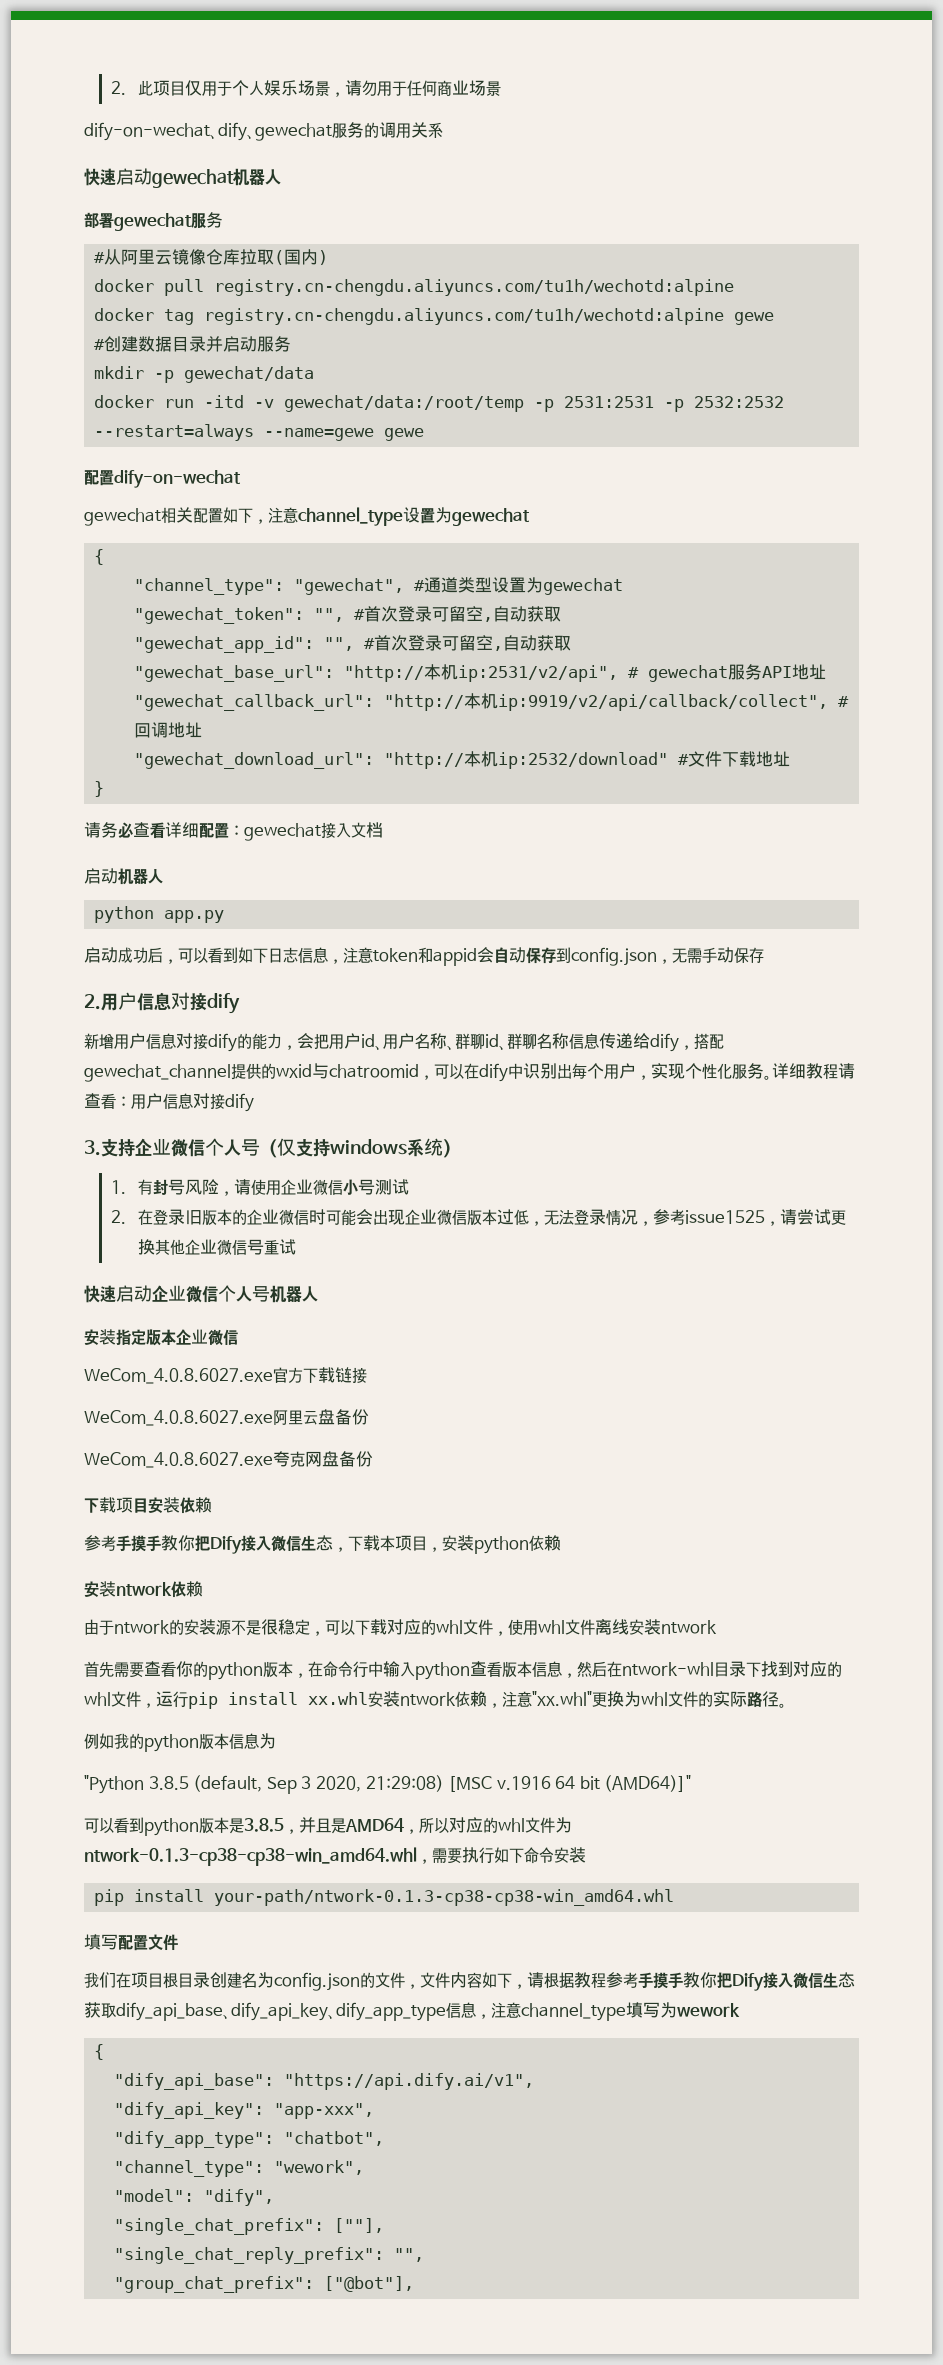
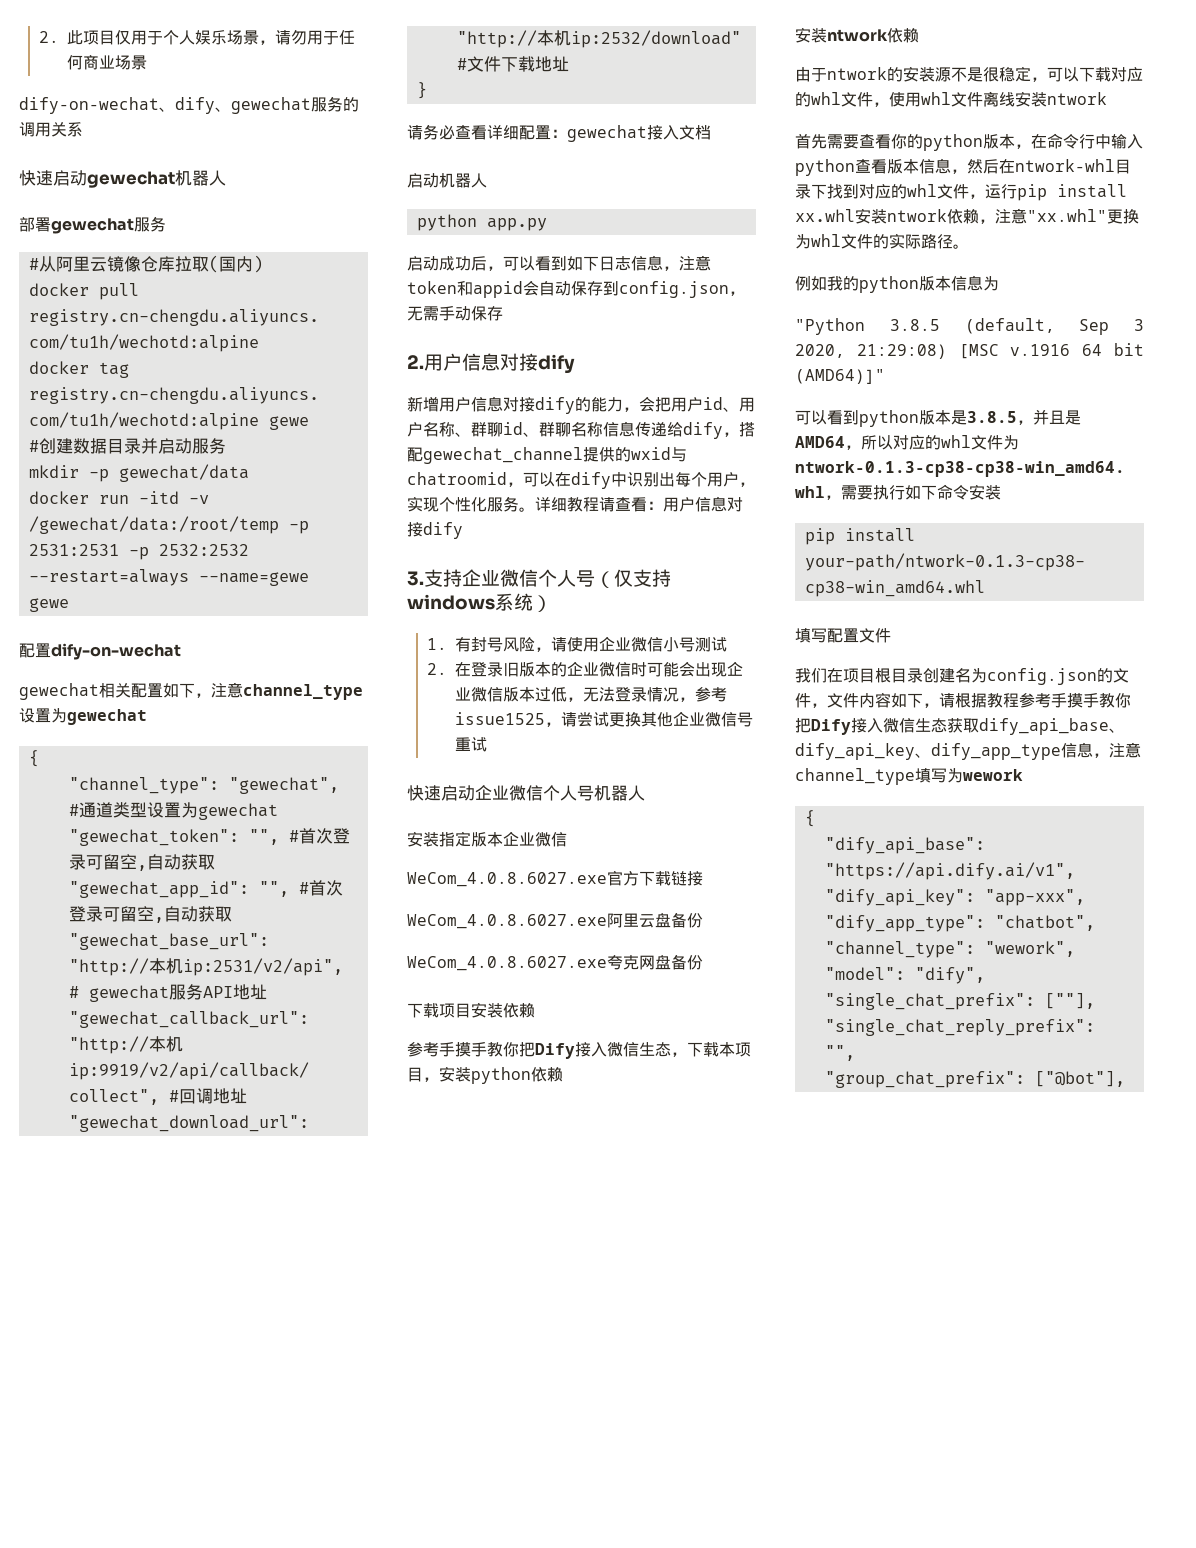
[284,395,525,412] gewechat/data:/root/temp -> [28,516,279,534] /gewechat/data:/root/temp

